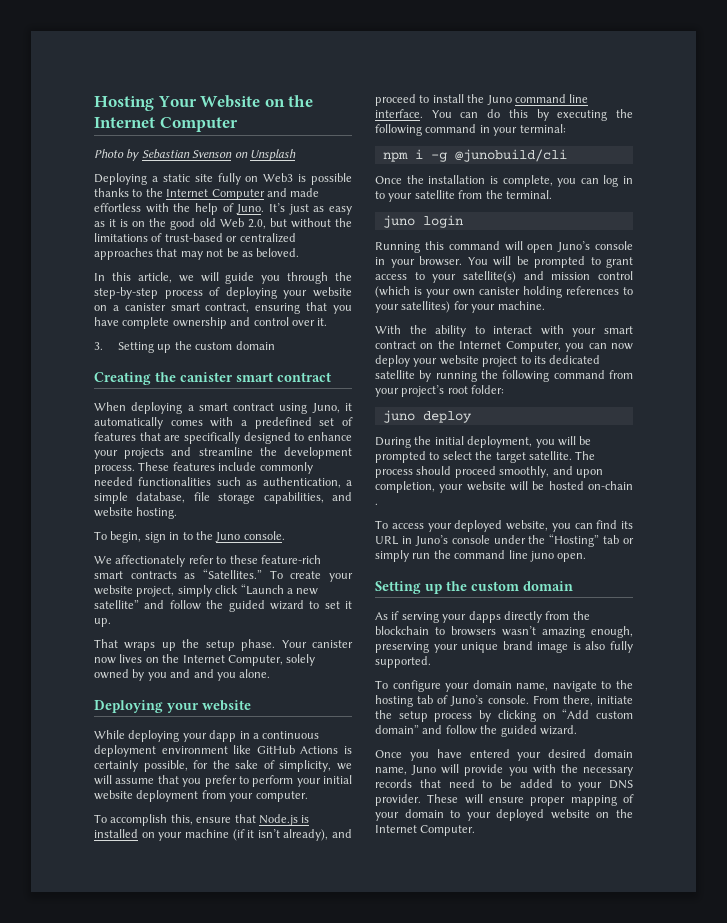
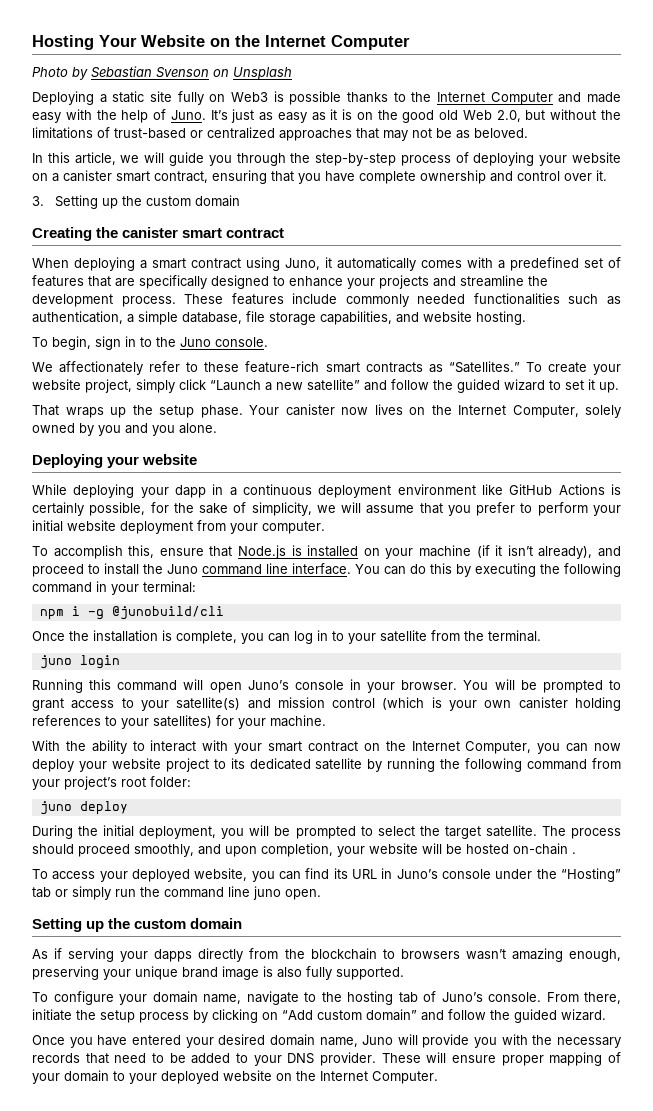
[94,203,141,212] effortless -> [32,112,61,123] easy
[193,669,214,678] and -> (148, 428) none

